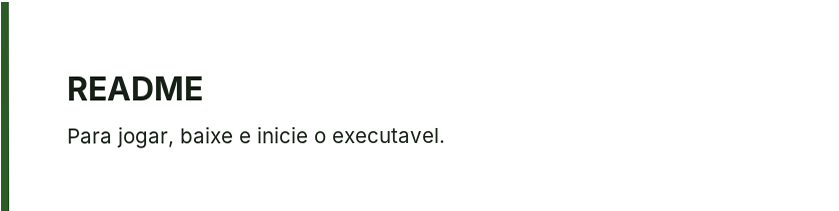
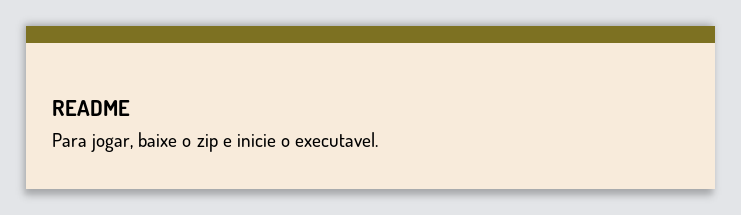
(234, 135) none -> [182,134,218,152] o zip

